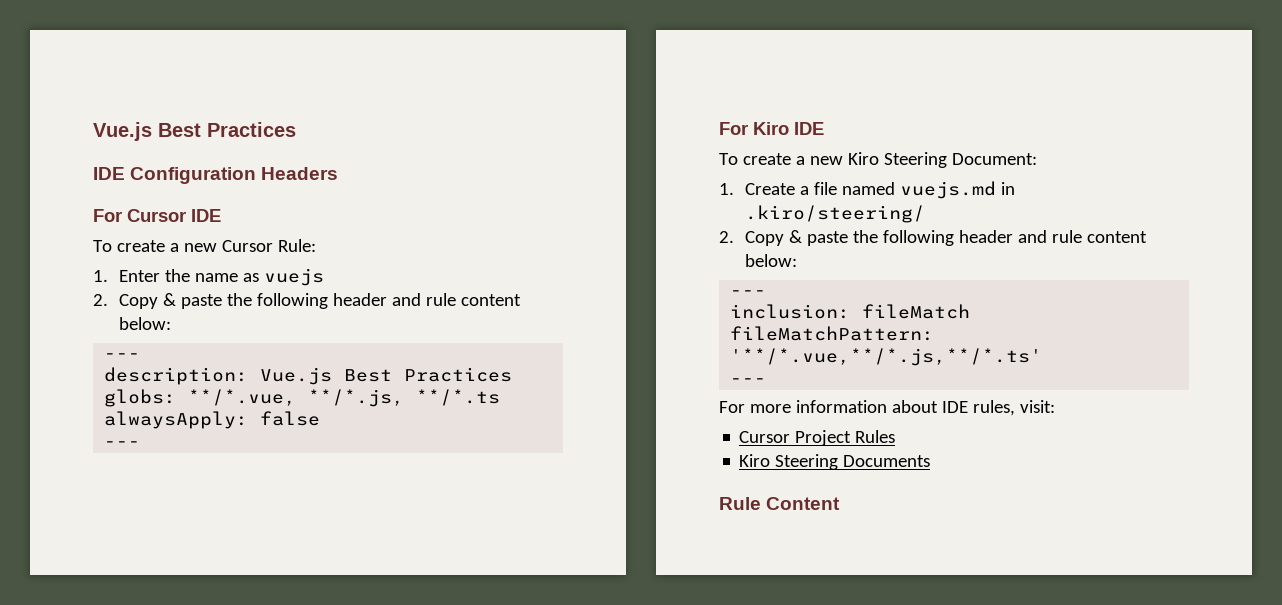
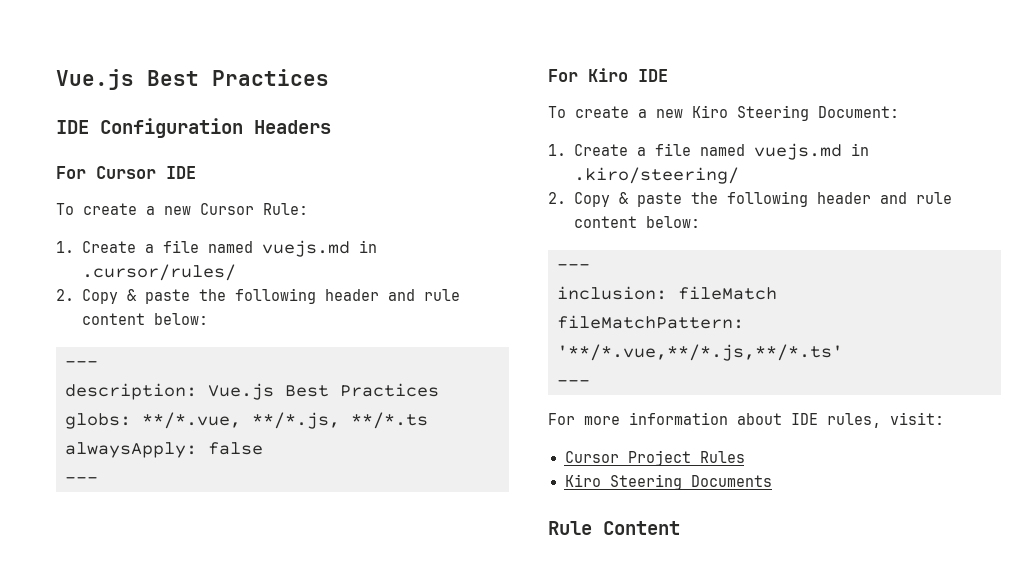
[119,268,325,286] Enter the name as vuejs -> [81,240,377,257] [81,264,236,281] Create a file named vuejs.md in .cursor/rules/

